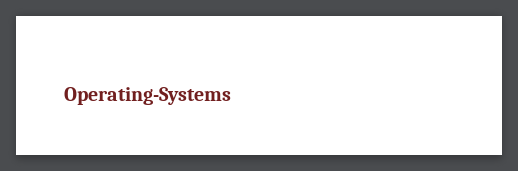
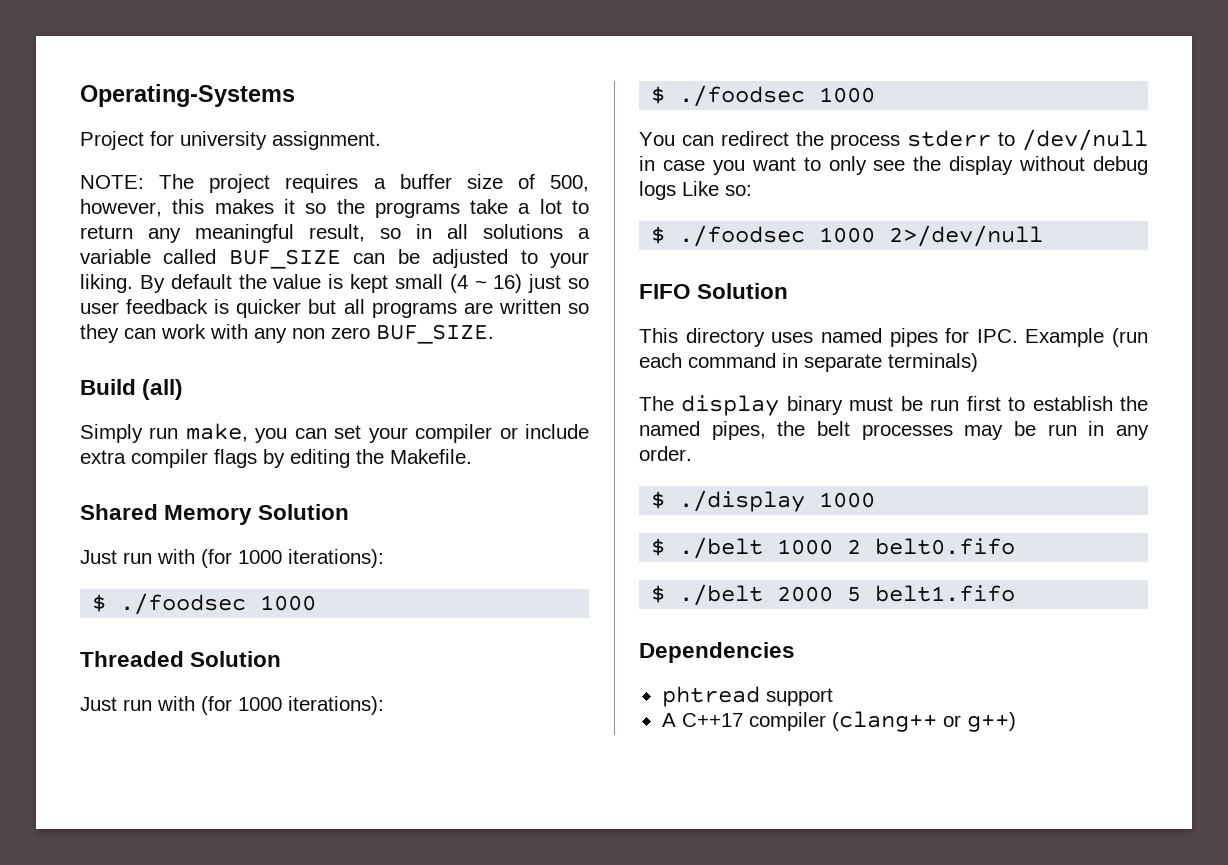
(231, 96) none -> [80,131,381,150] [80,174,589,193] [80,199,589,218] [80,224,590,243] [80,249,590,269] [80,274,589,293] [80,299,589,318] [80,324,494,344] [80,379,184,400] [80,423,590,443] [80,449,472,468] [80,504,350,525] [80,549,384,568] [92,593,317,615] [80,651,282,667] [80,696,384,715] [651,85,876,107] [639,129,1148,151] [639,156,1148,175] [639,181,752,200] [651,225,1044,247] [639,283,789,299] [639,328,1148,347] [639,353,978,372] [639,395,1148,416] [639,421,1149,440] [639,446,692,461] [651,490,876,512] [651,537,1016,559] [651,584,1016,606] [639,642,795,663] [661,686,833,707] [661,711,1016,732] // Project for university assignment. // NOTE: The project requires a buffer size of 500, however, this makes it so the programs take a lot to return any meaningful result, so in all solutions a variable called BUF_SIZE can be adjusted to your liking. By default the value is kept small (4 ~ 16) just so user feedback is quicker but all programs are written so they can work with any non zero BUF_SIZE. // Build (all) // Simply run make, you can set your compiler or include extra compiler flags by editing the Makefile. // Shared Memory Solution // Just run with (for 1000 iterations): // $ ./foodsec 1000 // Threaded Solution // Just run with (for 1000 iterations): // $ ./foodsec 1000 // You can redirect the process stderr to /dev/null in case you want to only see the display without debug logs Like so: // $ ./foodsec 1000 2>/dev/null // FIFO Solution // This directory uses named pipes for IPC. Example (run each command in separate terminals) // The display binary must be run first to establish the named pipes, the belt processes may be run in any order. // $ ./display 1000 // $ ./belt 1000 2 belt0.fifo // $ ./belt 2000 5 belt1.fifo // Dependencies // phtread support // A C++17 compiler (clang++ or g++)

